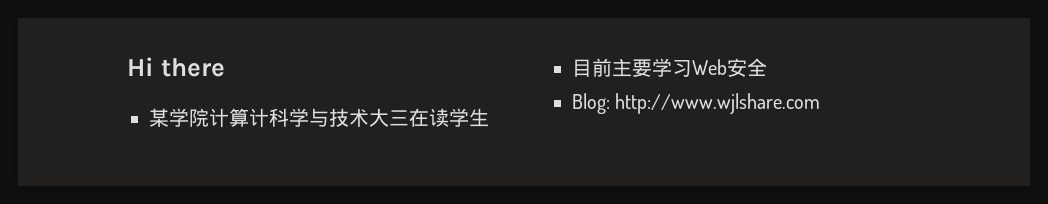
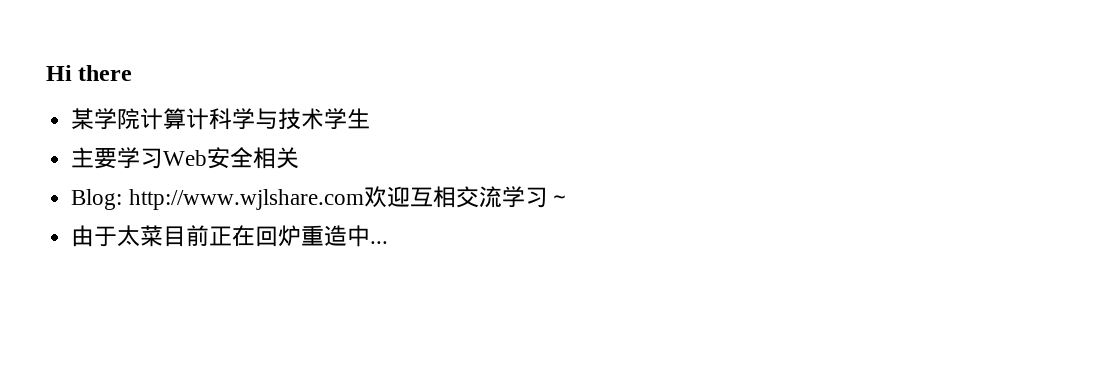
[369,108,449,127] 大三在读 -> (325, 119) none
[572,58,612,77] 目前 -> (371, 118) none
(767, 67) none -> [253,147,300,169] 相关
(821, 103) none -> [363,186,571,208] [71,225,389,247] 欢迎互相交流学习～ // 由于太菜目前正在回炉重造中...

